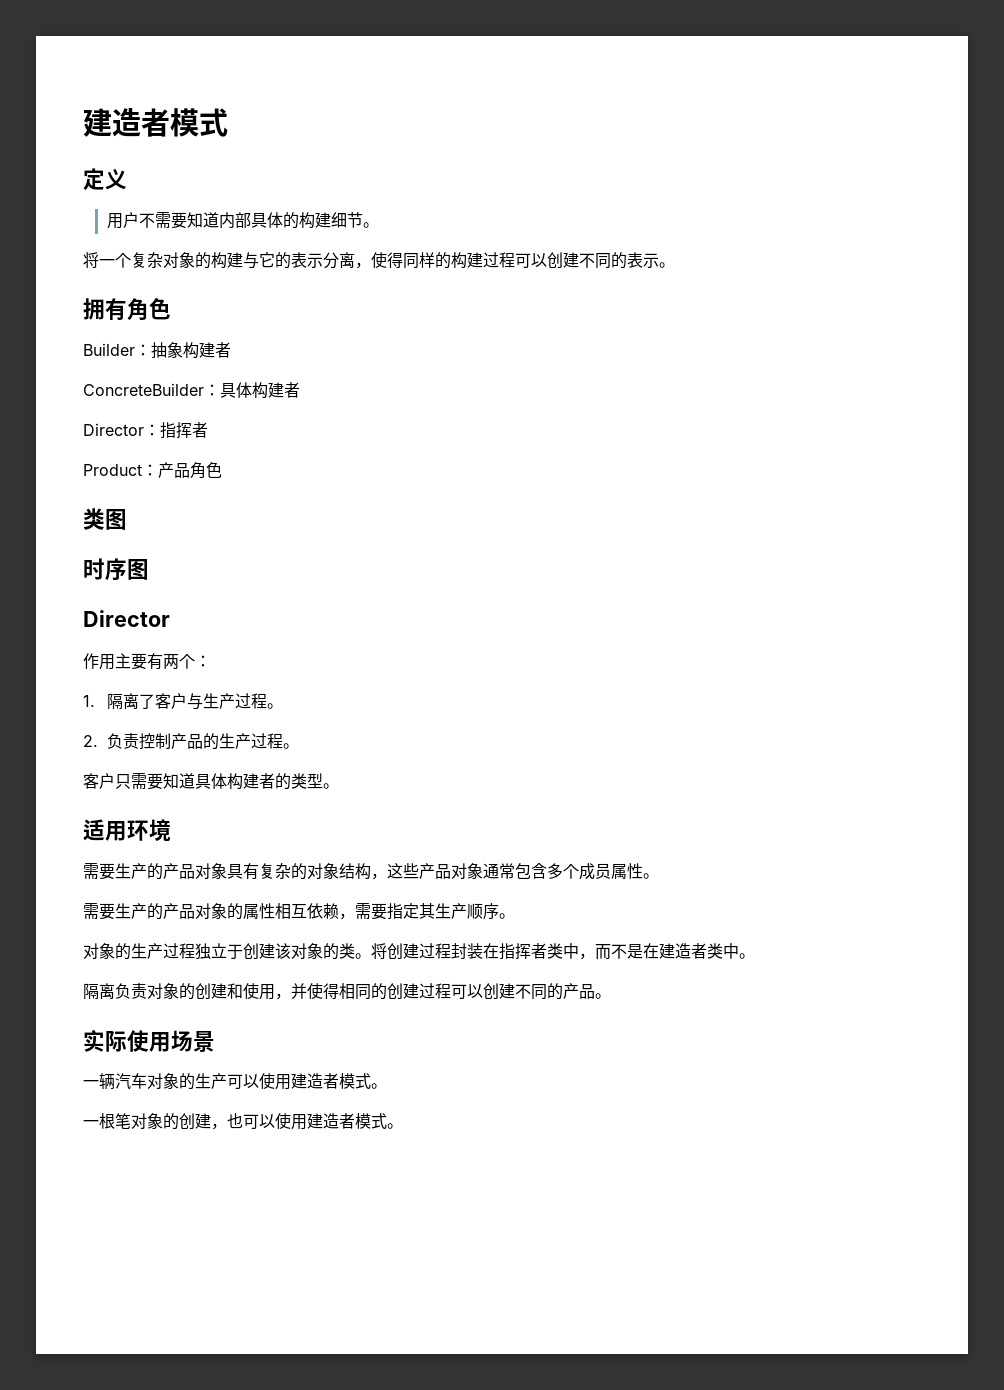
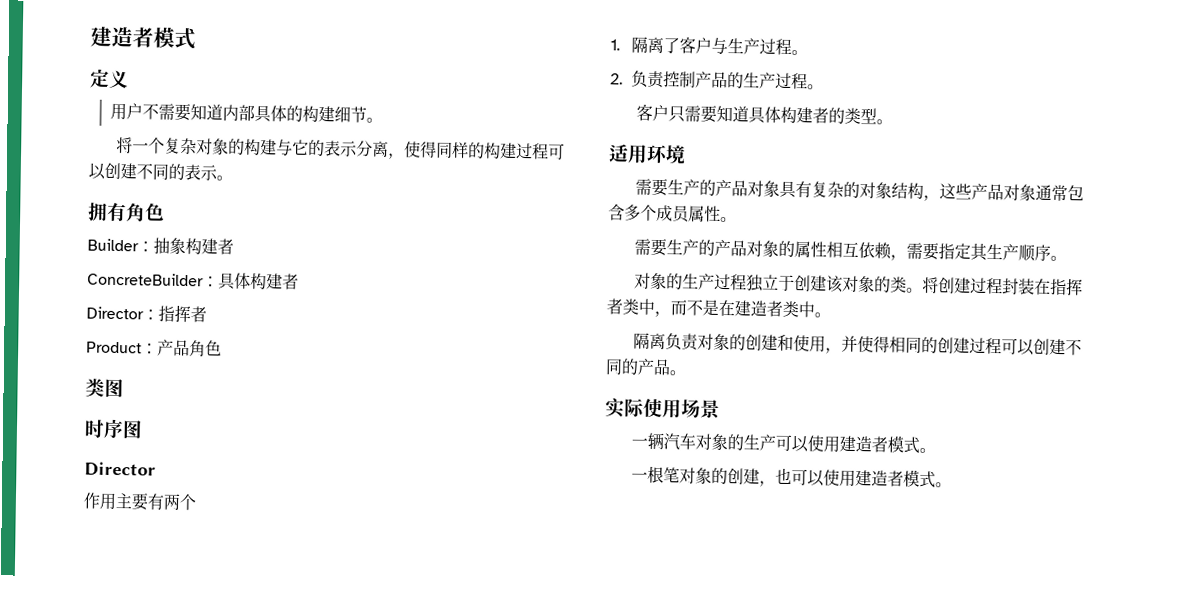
[195,655,211,667] ： -> (197, 502) none

